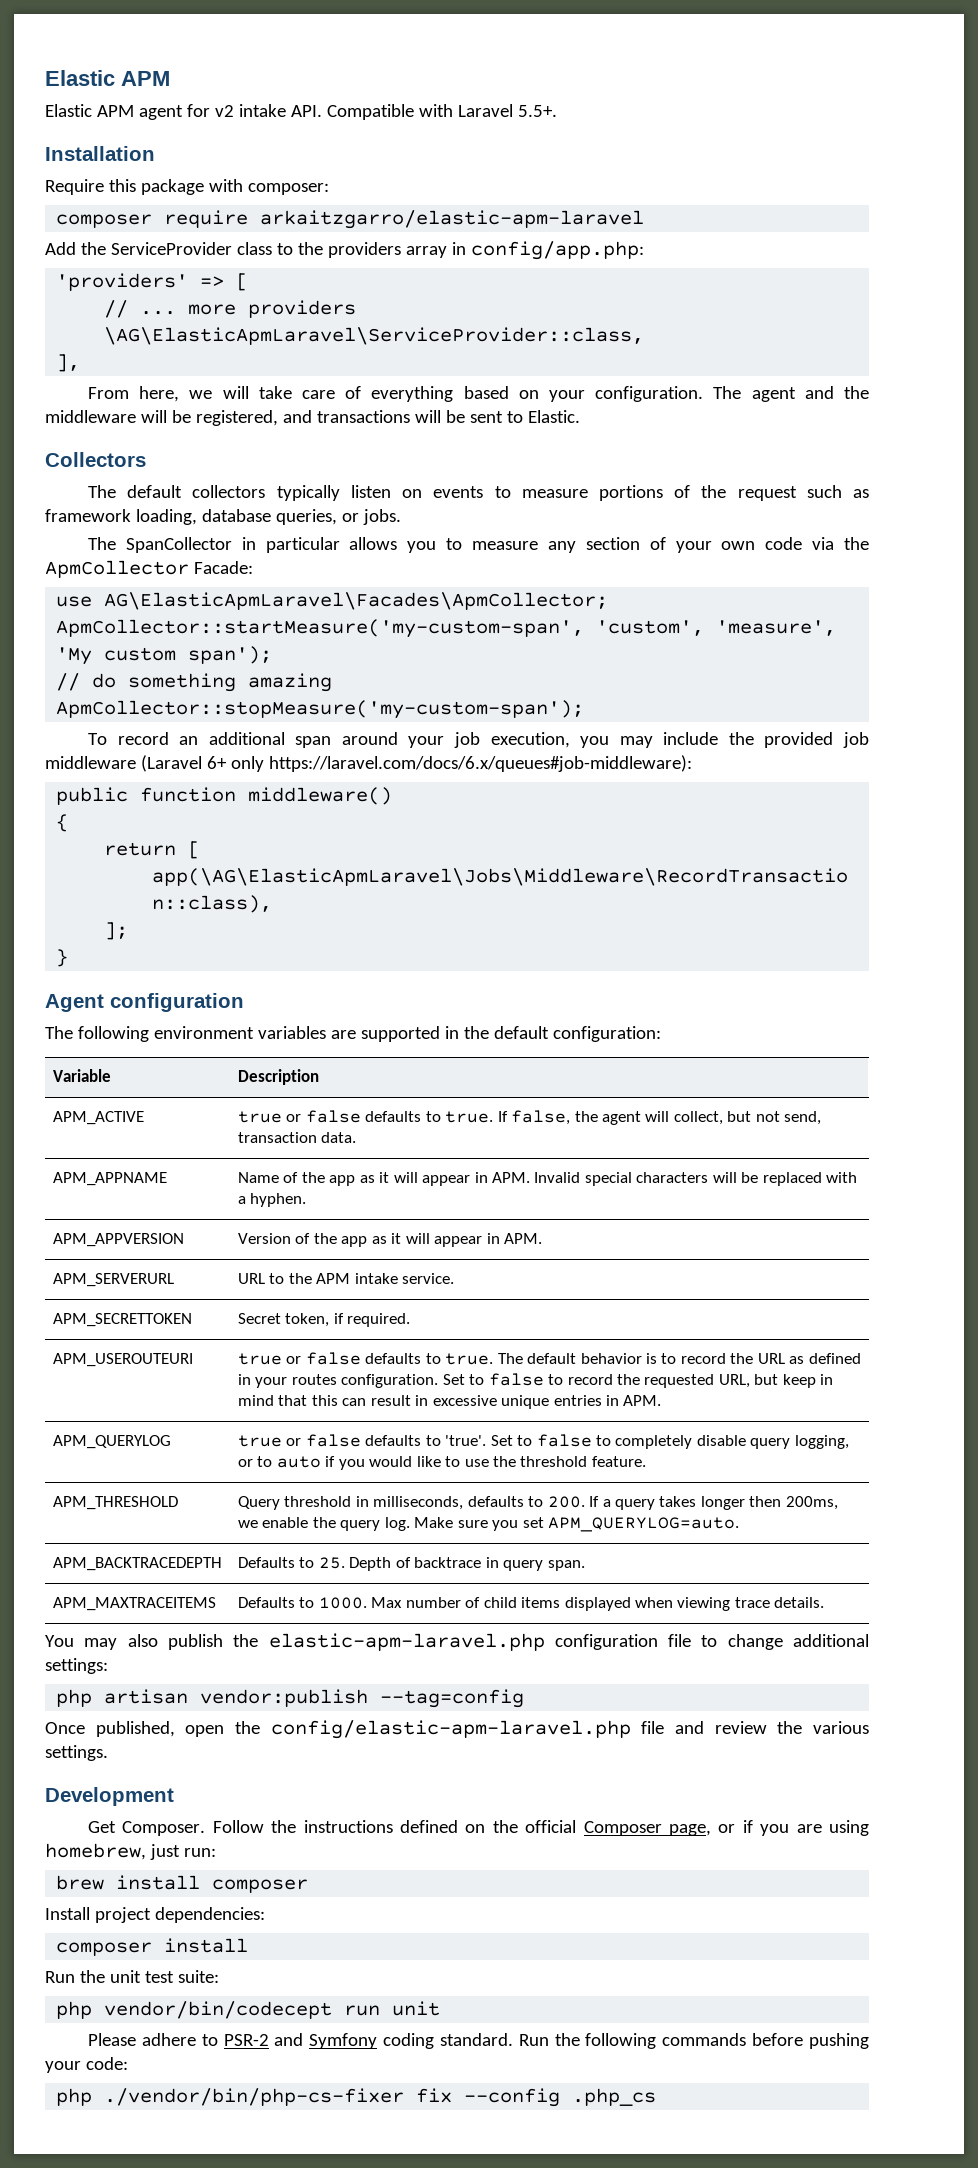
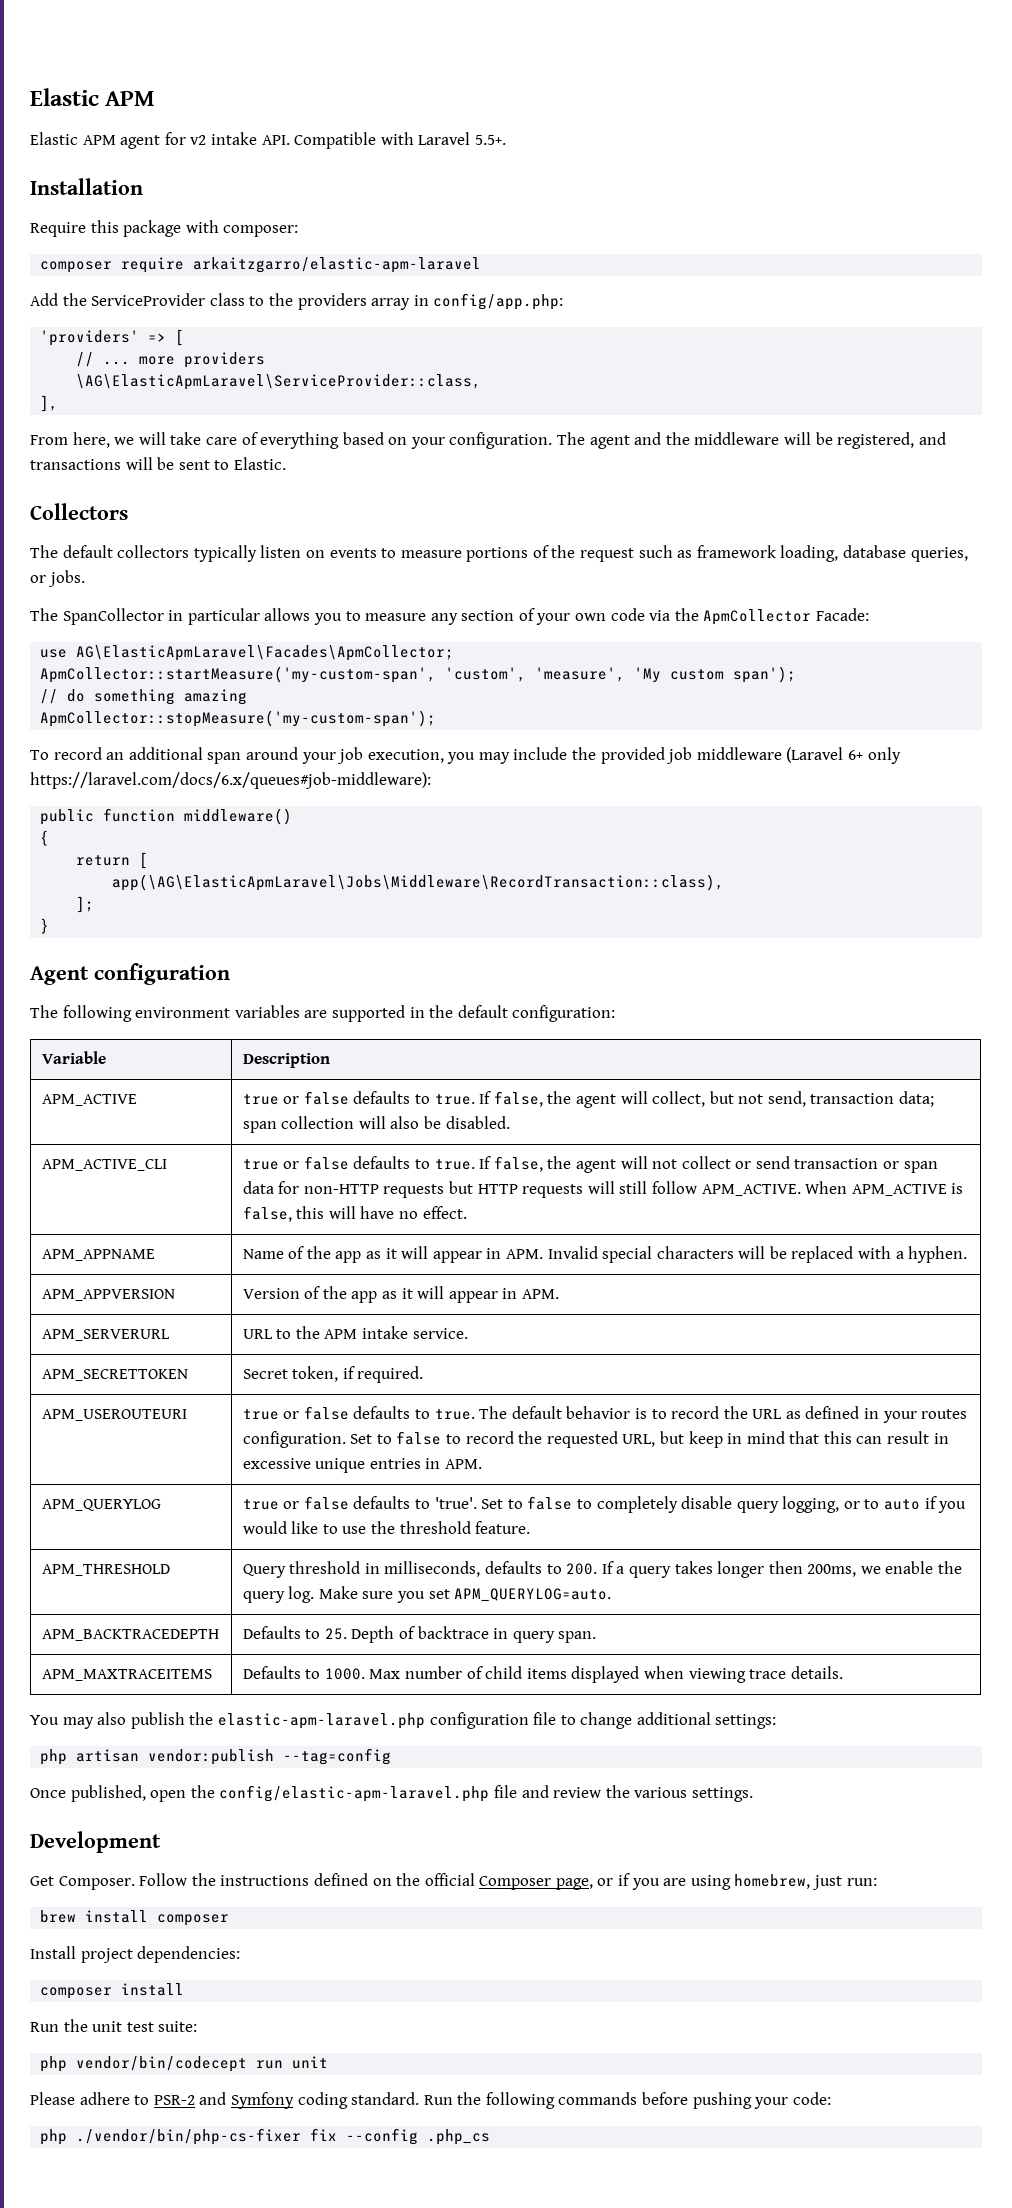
[321,1132,357,1143] data. -> [899,1091,935,1107] [242,1116,510,1133] [41,1159,167,1171] [242,1156,938,1173] [242,1181,964,1198] [242,1206,467,1222] data; span collection will also be disabled. // APM_ACTIVE_CLI | true or false defaults to true. If false, the agent will not collect or send transaction or span data for non-HTTP requests but HTTP requests will still follow APM_ACTIVE. When APM_ACTIVE is false, this will have no effect.

